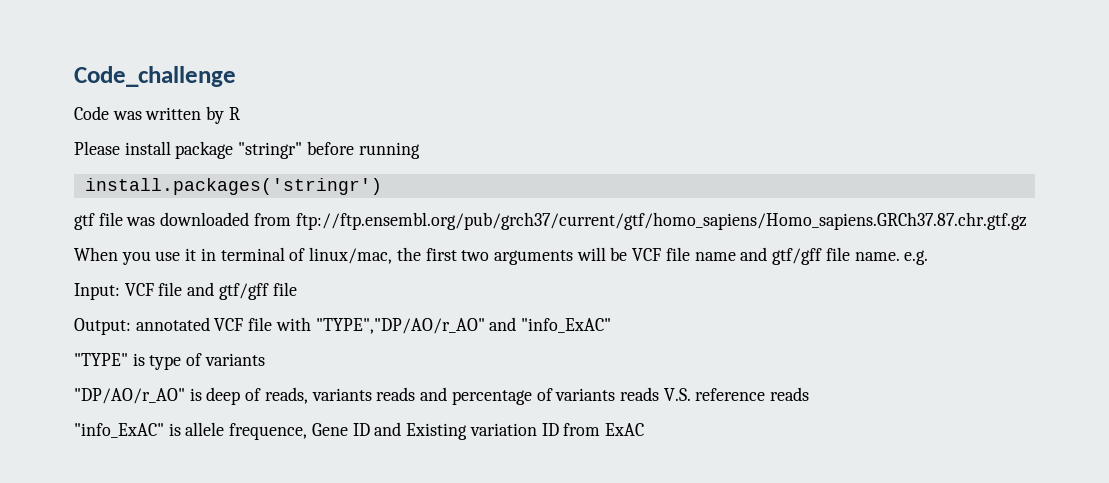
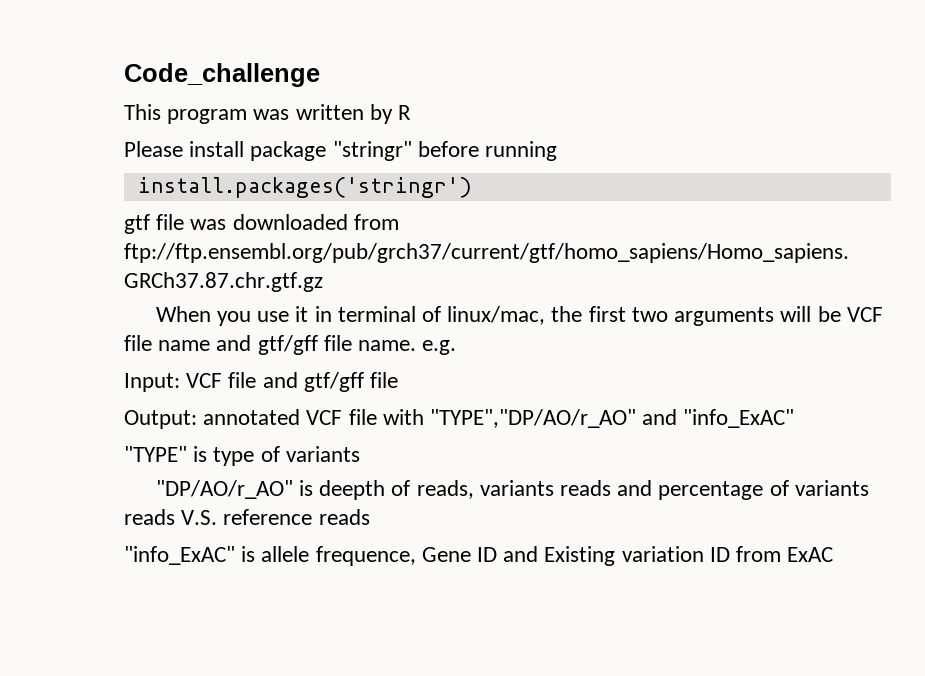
[74,106,109,120] Code -> [124,104,248,124] This program
[206,387,241,405] deep -> [319,480,386,500] deepth

